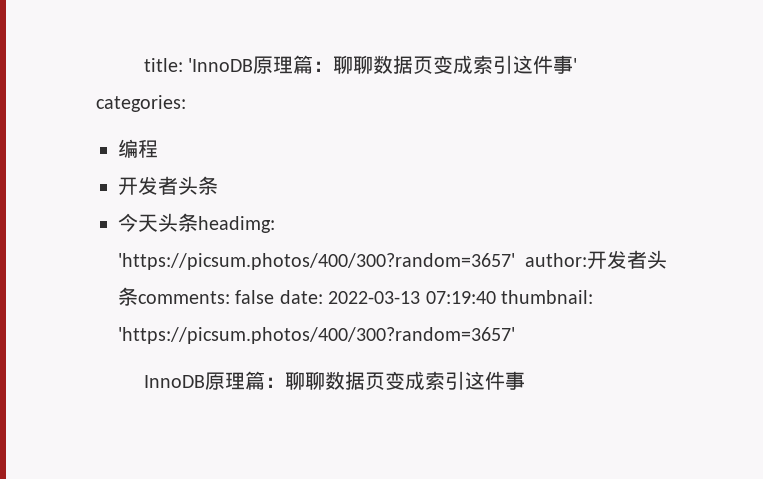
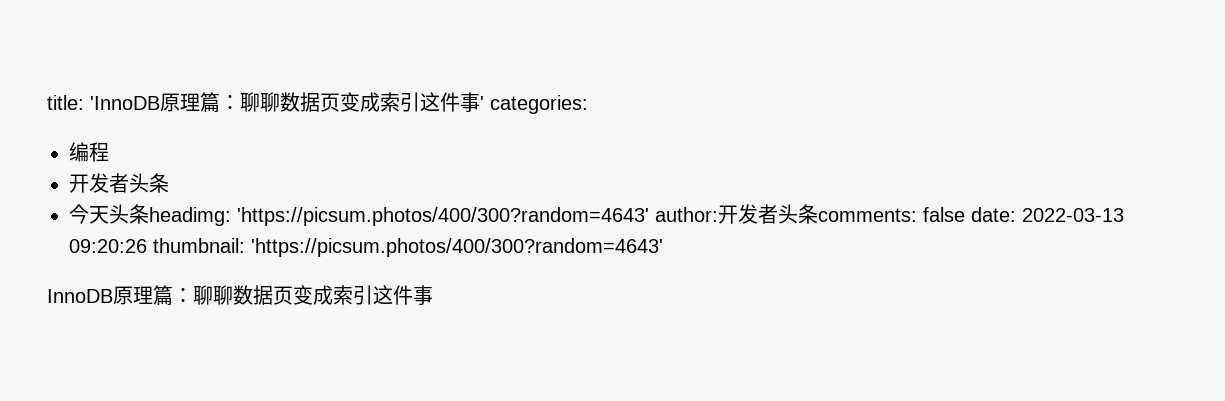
[118,253,515,270] 'https://picsum.photos/400/300?random=3657' -> [237,207,649,226] 'https://picsum.photos/400/300?random=4643'
[425,290,593,304] [118,327,515,344] 07:19:40 thumbnail: 'https://picsum.photos/400/300?random=3657' -> [69,238,663,257] 09:20:26 thumbnail: 'https://picsum.photos/400/300?random=4643'

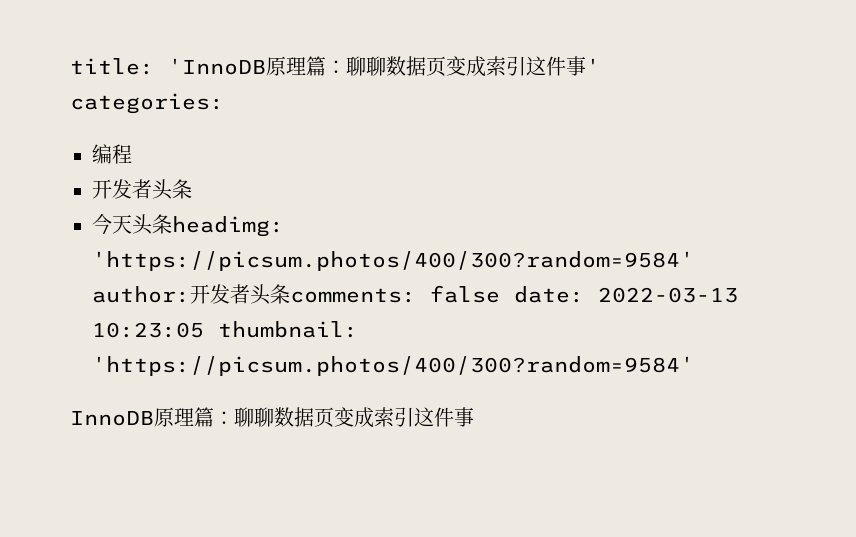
[237,207,649,226] 'https://picsum.photos/400/300?random=4643' -> [92,251,694,271] 'https://picsum.photos/400/300?random=9584'
[69,238,663,257] 09:20:26 thumbnail: 'https://picsum.photos/400/300?random=4643' -> [92,321,358,338] [92,356,694,376] 10:23:05 thumbnail: 'https://picsum.photos/400/300?random=9584'

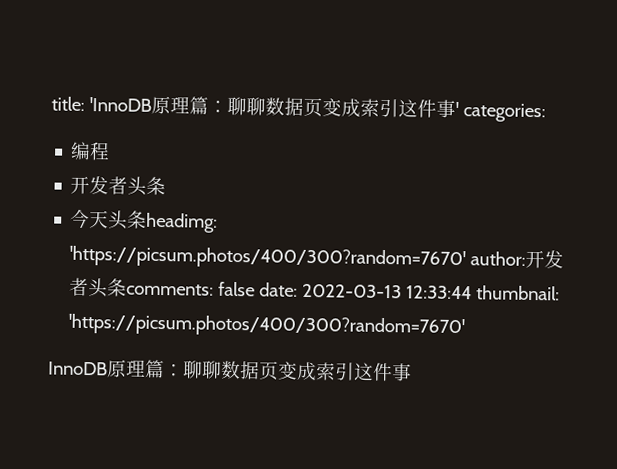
[92,251,694,271] 'https://picsum.photos/400/300?random=9584' -> [69,245,467,271] 'https://picsum.photos/400/300?random=7670'
[92,321,358,338] [92,356,694,376] 10:23:05 thumbnail: 'https://picsum.photos/400/300?random=9584' -> [406,285,561,301] [68,313,466,339] 12:33:44 thumbnail: 'https://picsum.photos/400/300?random=7670'

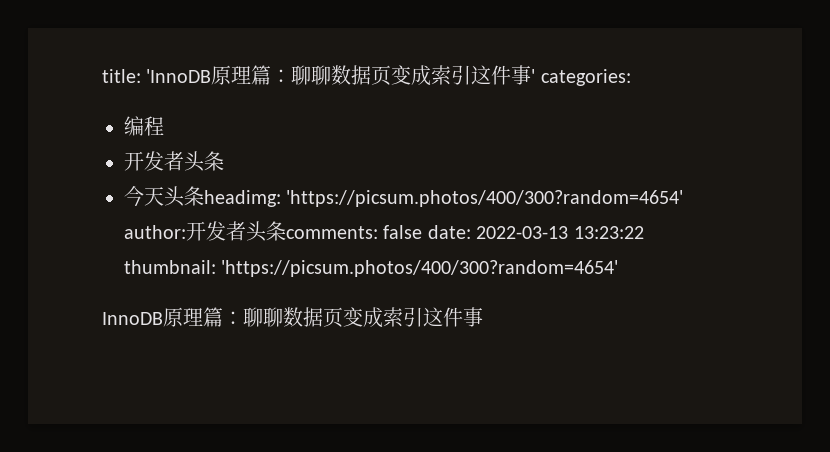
[69,245,467,271] 'https://picsum.photos/400/300?random=7670' -> [286,190,684,207] 'https://picsum.photos/400/300?random=4654'
[406,285,561,301] [68,313,466,339] 12:33:44 thumbnail: 'https://picsum.photos/400/300?random=7670' -> [573,226,644,239] [124,260,619,277] 13:23:22 thumbnail: 'https://picsum.photos/400/300?random=4654'

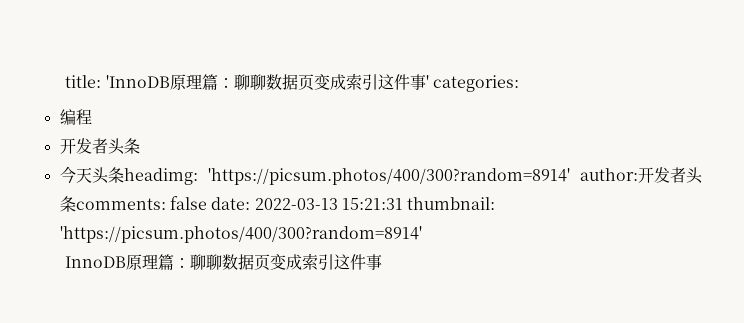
[286,190,684,207] 'https://picsum.photos/400/300?random=4654' -> [207,168,570,185] 'https://picsum.photos/400/300?random=8914'
[573,226,644,239] [124,260,619,277] 13:23:22 thumbnail: 'https://picsum.photos/400/300?random=4654' -> [341,197,496,210] [59,226,422,243] 15:21:31 thumbnail: 'https://picsum.photos/400/300?random=8914'

